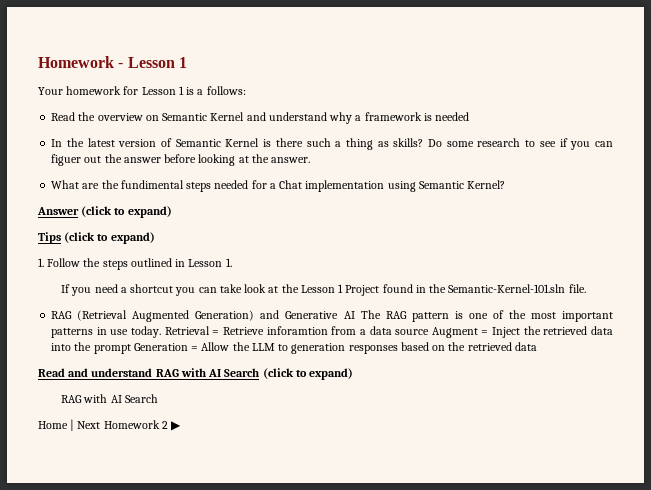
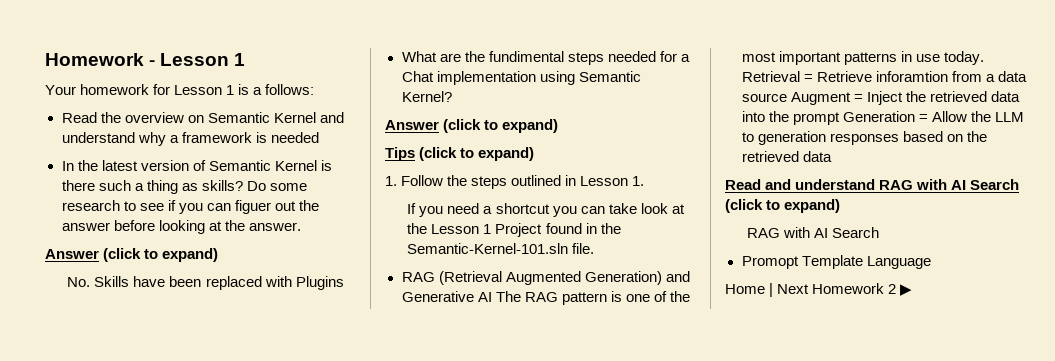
(311, 160) none -> [45,248,219,262] [67,276,344,290] // Answer (click to expand) // No. Skills have been replaced with Plugins
(158, 398) none -> [741,255,931,269] // Promopt Template Language

